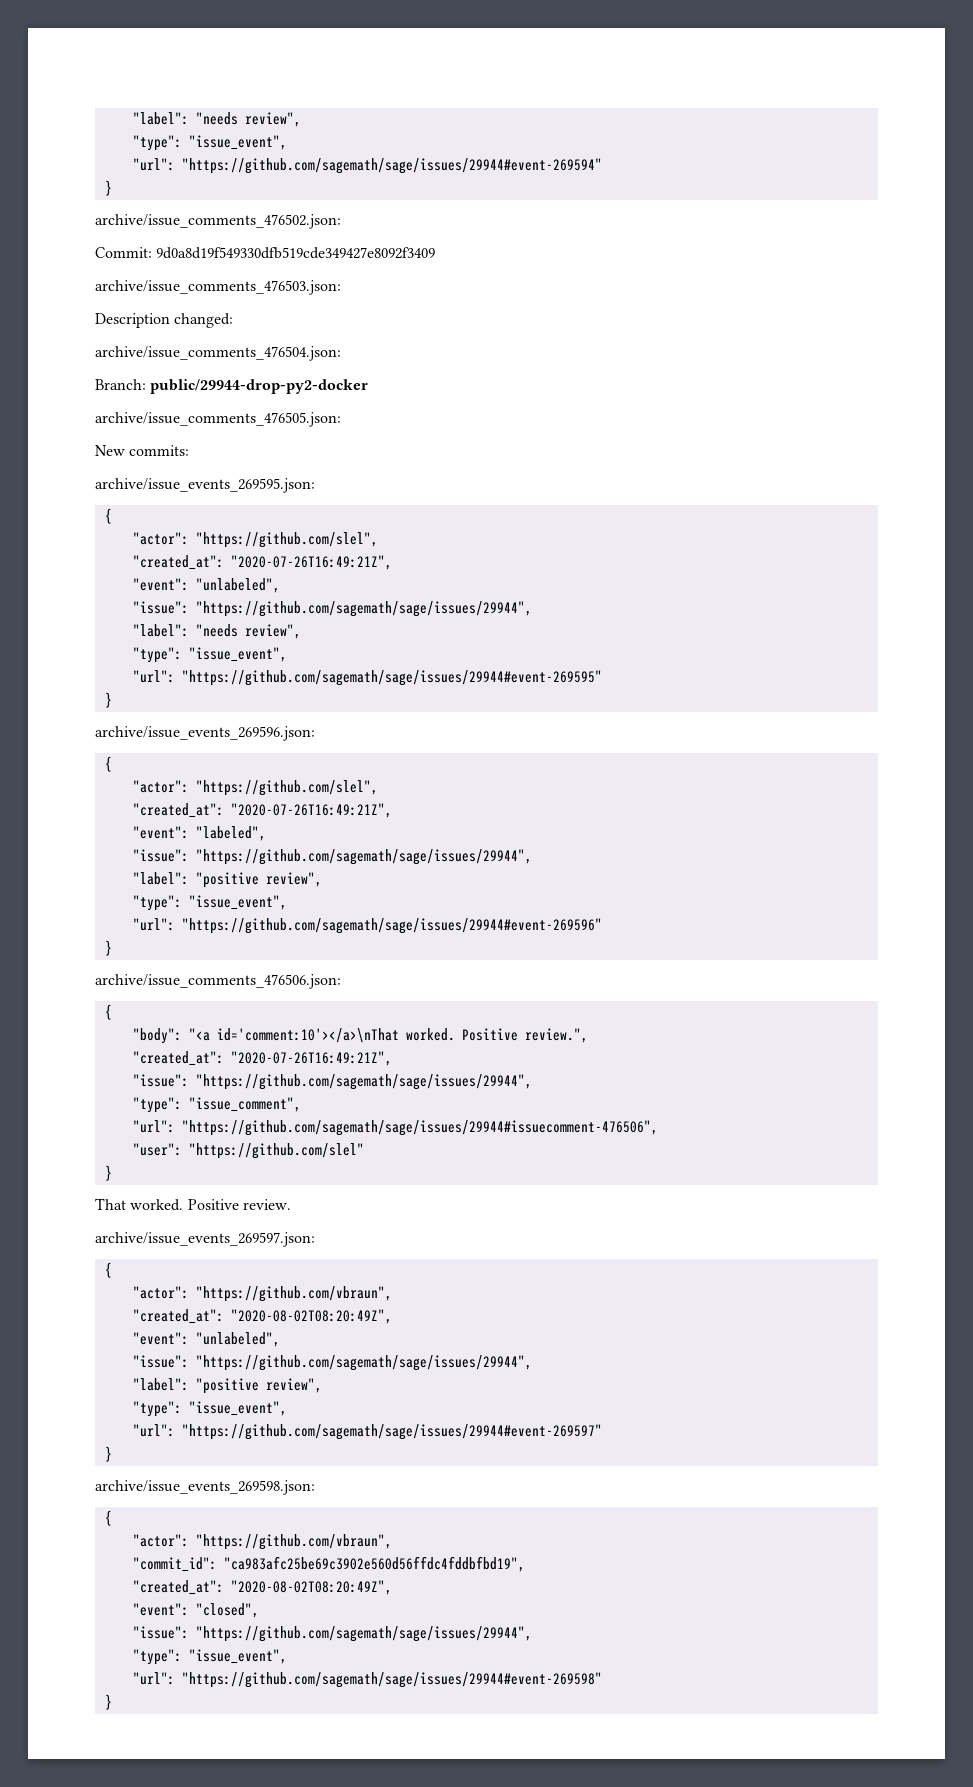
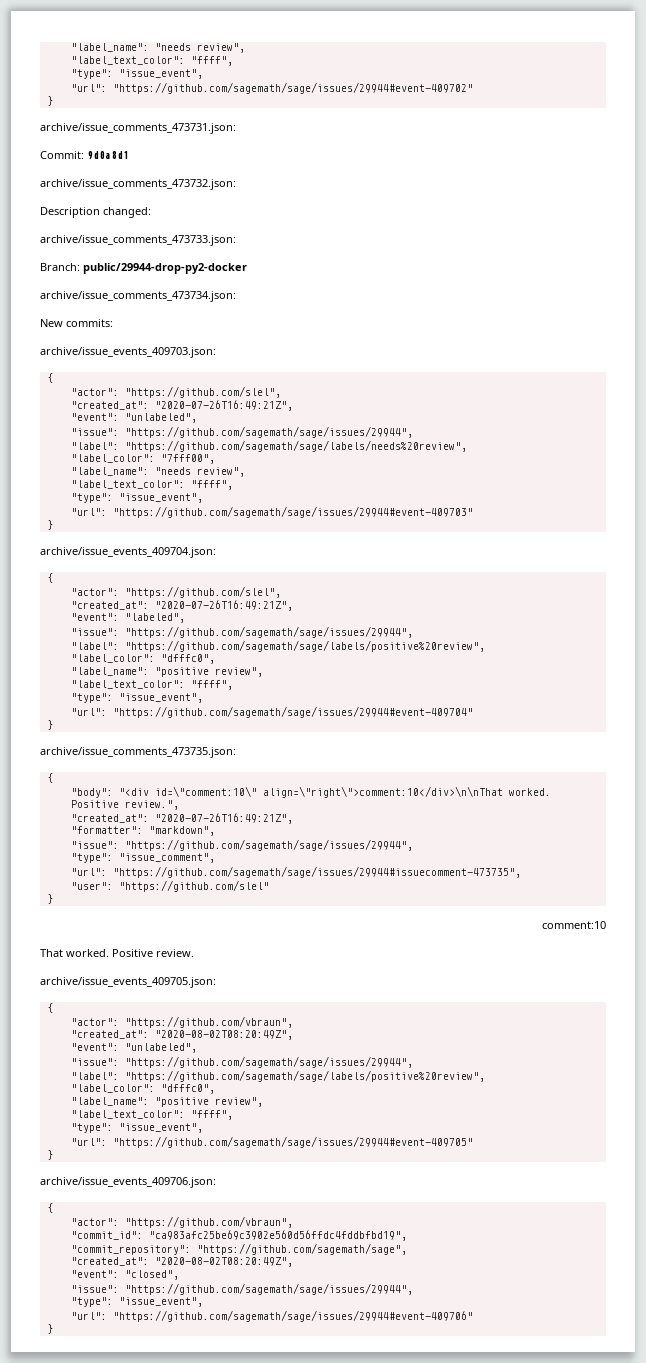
[132,112,301,127] [132,135,287,151] [132,158,602,174] [104,180,112,196] [95,214,341,229] "label": "needs review", // "type": "issue_event", // "url": "https://github.com/sagemath/sage/issues/29944#event-269594" // } // archive/issue_comments_476502.json: -> [70,43,245,53] [70,56,233,66] [70,69,203,79] [70,82,473,94] [46,96,53,106] [40,123,236,134] "label_name": "needs review", // "label_text_color": "ffff", // "type": "issue_event", // "url": "https://github.com/sagemath/sage/issues/29944#event-409702" // } // archive/issue_comments_473731.json:
[156,247,436,259] [95,280,341,295] 9d0a8d19f549330dfb519cde349427e8092f3409 // archive/issue_comments_476503.json: -> [87,151,129,160] [40,179,236,190] 9d0a8d1 // archive/issue_comments_473732.json:
[95,346,341,361] archive/issue_comments_476504.json: -> [40,235,236,246] archive/issue_comments_473733.json:
[95,412,341,427] archive/issue_comments_476505.json: -> [40,291,236,302] archive/issue_comments_473734.json:
[95,478,315,493] archive/issue_events_269595.json: -> [40,347,216,358] archive/issue_events_409703.json:
[195,624,301,639] [132,647,287,663] [132,670,602,686] [104,692,112,708] [95,726,315,741] "needs review", // "type": "issue_event", // "url": "https://github.com/sagemath/sage/issues/29944#event-269595" // } // archive/issue_events_269596.json: -> [124,440,467,452] [70,454,215,464] [70,467,245,477] [70,480,233,490] [70,493,203,503] [70,506,473,518] [46,520,53,530] [40,547,216,558] "https://github.com/sagemath/sage/labels/needs%20review", // "label_color": "7fff00", // "label_name": "needs review", // "label_text_color": "ffff", // "type": "issue_event", // "url": "https://github.com/sagemath/sage/issues/29944#event-409703" // } // archive/issue_events_409704.json:
[195,872,322,888] [132,895,287,911] [132,918,602,934] [104,940,112,956] [95,974,341,989] "positive review", // "type": "issue_event", // "url": "https://github.com/sagemath/sage/issues/29944#event-269596" // } // archive/issue_comments_476506.json: -> [124,640,485,652] [70,654,215,664] [70,667,263,677] [70,680,233,690] [70,693,203,703] [70,706,473,718] [46,720,53,730] [40,747,236,758] "https://github.com/sagemath/sage/labels/positive%20review", // "label_color": "dfffc0", // "label_name": "positive review", // "label_text_color": "ffff", // "type": "issue_event", // "url": "https://github.com/sagemath/sage/issues/29944#event-409704" // } // archive/issue_comments_473735.json:
[188,1028,399,1043] "<a id='comment:10'></a>\nThat -> [118,786,503,798] "<div id=\"comment:10\" align=\"right\">comment:10</div>\n\nThat
(392, 1058) none -> [70,826,215,836] // "formatter": "markdown",
[181,1120,658,1136] "https://github.com/sagemath/sage/issues/29944#issuecomment-476506", -> [112,866,521,878] "https://github.com/sagemath/sage/issues/29944#issuecomment-473735",
(112, 1173) none -> [542,921,606,929] // comment:10
[95,1232,315,1247] archive/issue_events_269597.json: -> [40,977,216,988] archive/issue_events_409705.json:
[195,1378,322,1394] [132,1401,287,1417] [132,1424,602,1440] [104,1446,112,1462] [95,1480,315,1495] "positive review", // "type": "issue_event", // "url": "https://github.com/sagemath/sage/issues/29944#event-269597" // } // archive/issue_events_269598.json: -> [124,1070,485,1082] [70,1084,215,1094] [70,1097,263,1107] [70,1110,233,1120] [70,1123,203,1133] [70,1136,473,1148] [46,1150,53,1160] [40,1177,216,1188] "https://github.com/sagemath/sage/labels/positive%20review", // "label_color": "dfffc0", // "label_name": "positive review", // "label_text_color": "ffff", // "type": "issue_event", // "url": "https://github.com/sagemath/sage/issues/29944#event-409705" // } // archive/issue_events_409706.json:
(525, 1564) none -> [70,1243,407,1255] // "commit_repository": "https://github.com/sagemath/sage",
[181,1672,602,1688] "https://github.com/sagemath/sage/issues/29944#event-269598" -> [112,1310,473,1322] "https://github.com/sagemath/sage/issues/29944#event-409706"

